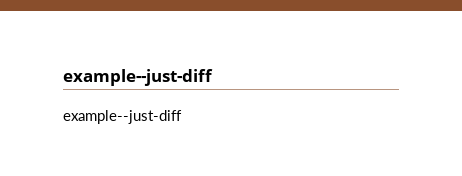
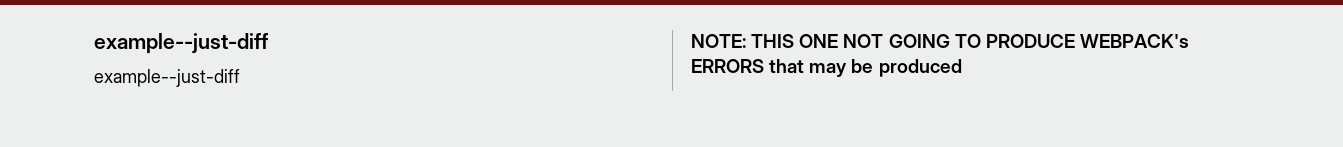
(182, 117) none -> [691,34,1189,48] [691,59,962,77] // NOTE: THIS ONE NOT GOING TO PRODUCE WEBPACK's ERRORS that may be produced

